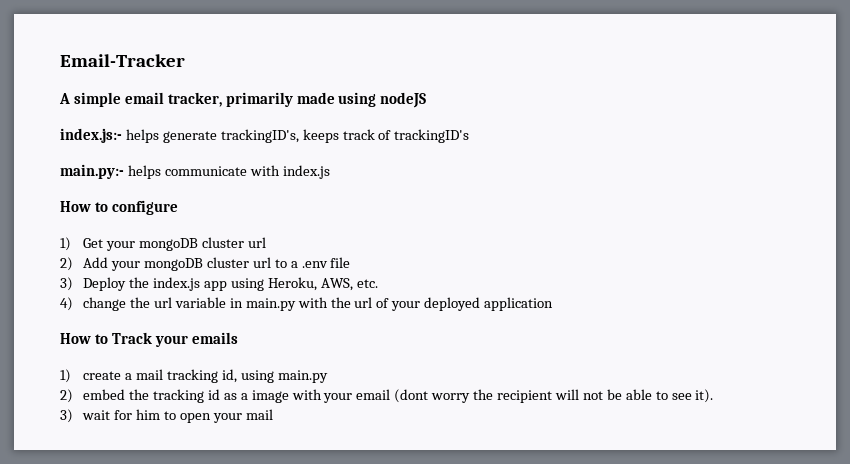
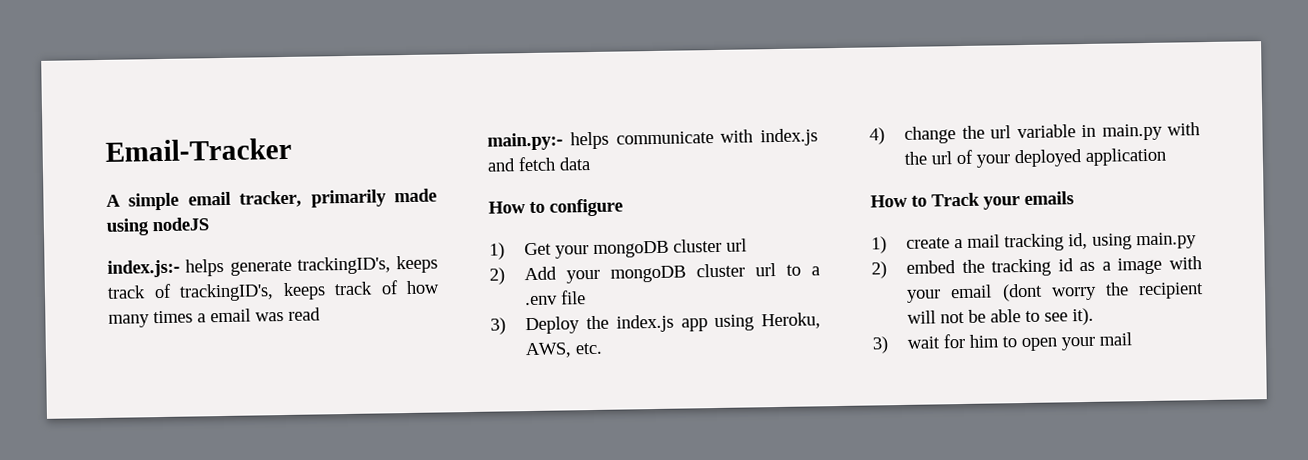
[394,129,470,143] trackingID's -> [179,280,440,302] [108,307,321,328] trackingID's, keeps track of how many times a email was read
(330, 172) none -> [487,156,591,172] and fetch data

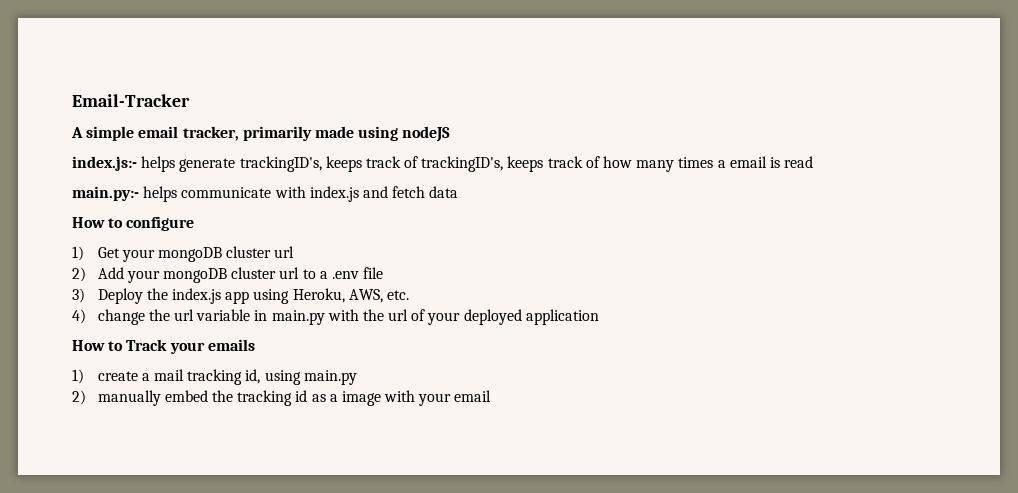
[255,312,284,322] was -> [769,157,780,168] is
(887, 270) none -> [97,390,161,406] manually
[1001,282,1204,302] [907,307,1095,326] [872,332,1133,354] (dont worry the recipient will not be able to see it). // 3) wait for him to open your mail -> (492, 396) none

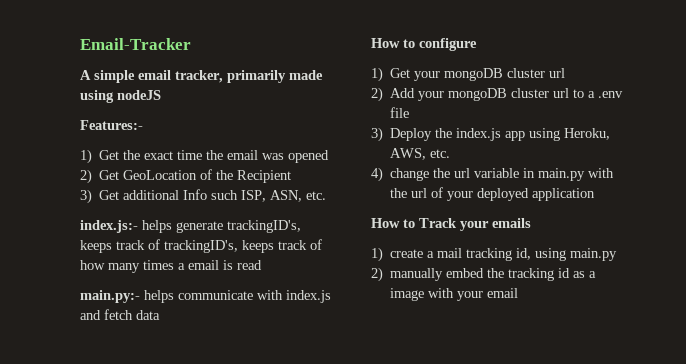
(451, 134) none -> [80,120,143,130] [80,149,330,164] [80,169,292,184] [80,189,327,204] // Features:- // 1) Get the exact time the email was opened // 2) Get GeoLocation of the Recipient // 3) Get additional Info such ISP, ASN, etc.

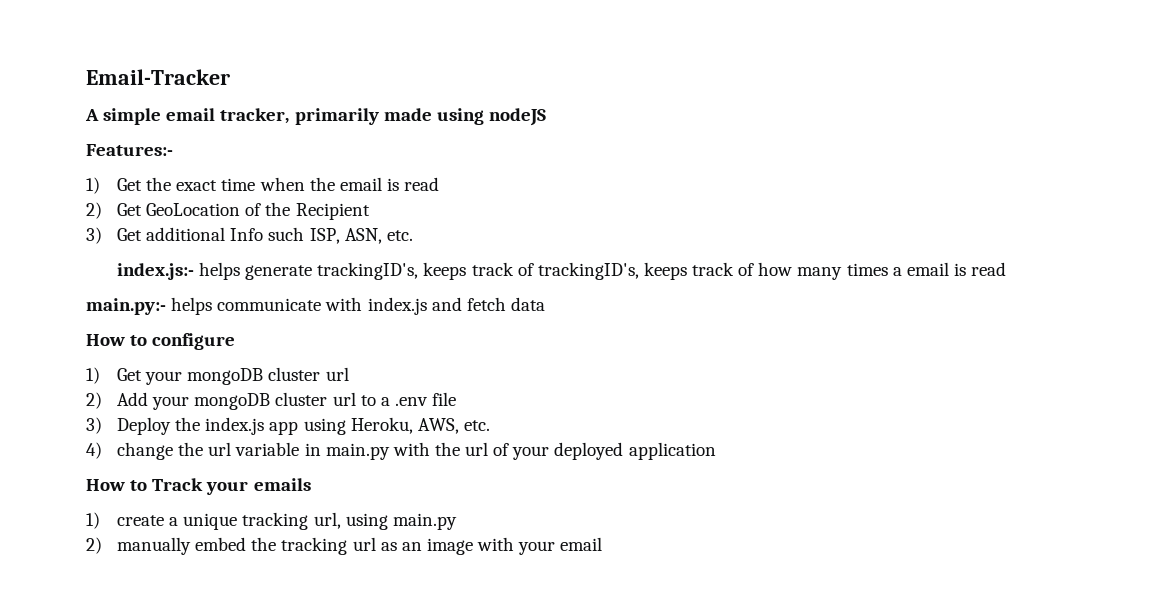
(203, 155) none -> [259,177,305,191] when
[262,150,330,163] was opened -> [386,177,440,191] is read
[437,248,532,261] mail tracking id, -> [183,512,341,530] unique tracking url,
[558,268,597,278] id as a -> [352,537,422,551] url as an

